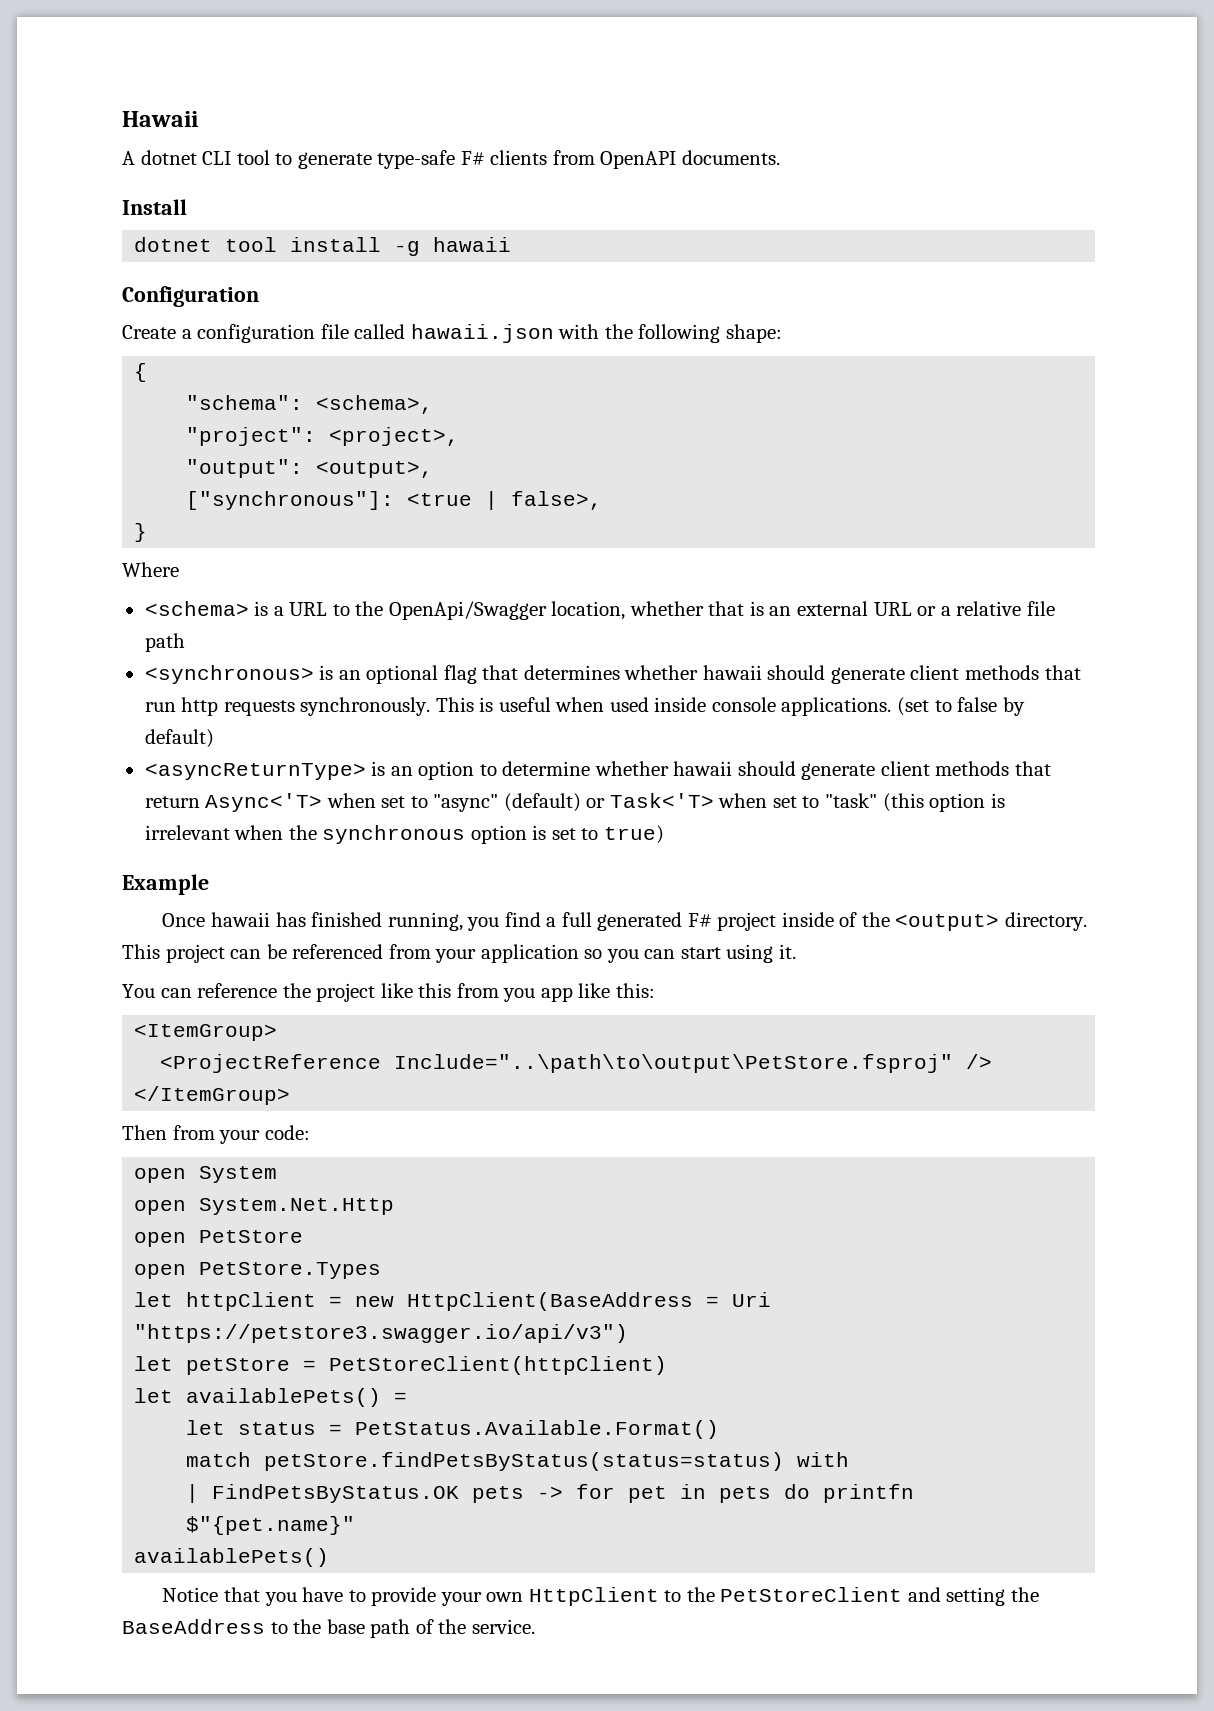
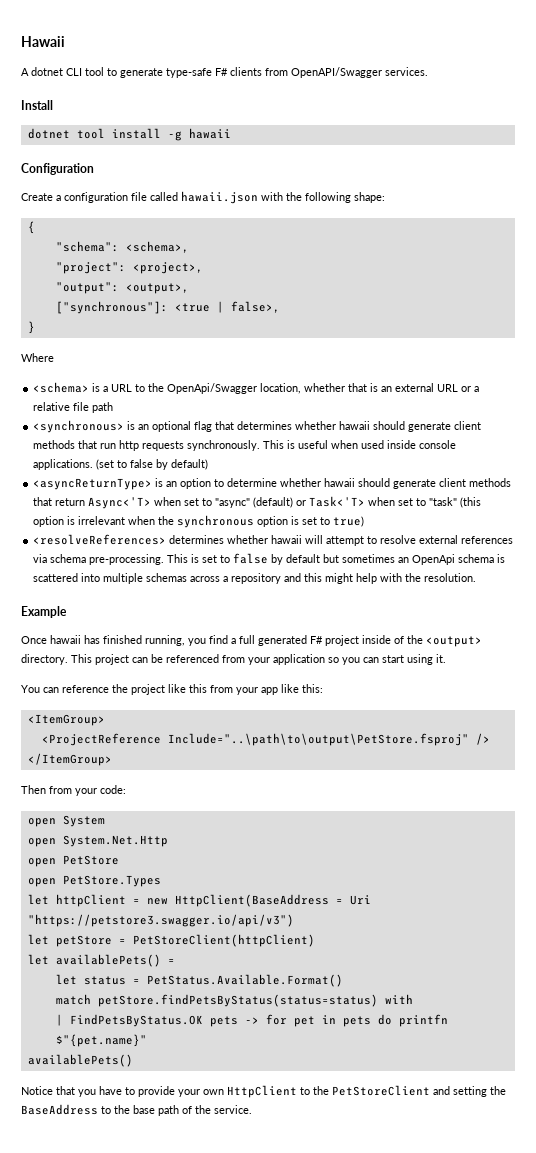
[600,150,780,169] OpenAPI documents. -> [291,67,428,78] OpenAPI/Swagger services.
(664, 834) none -> [33,534,514,546] [33,553,506,565] [33,573,477,584] // <resolveReferences> determines whether hawaii will attempt to resolve external references via schema pre-processing. This is set to false by default but sometimes an OpenApi schema is scattered into multiple schemas across a repository and this might help with the resolution.
[503,988,536,1002] you -> [236,687,258,695] your

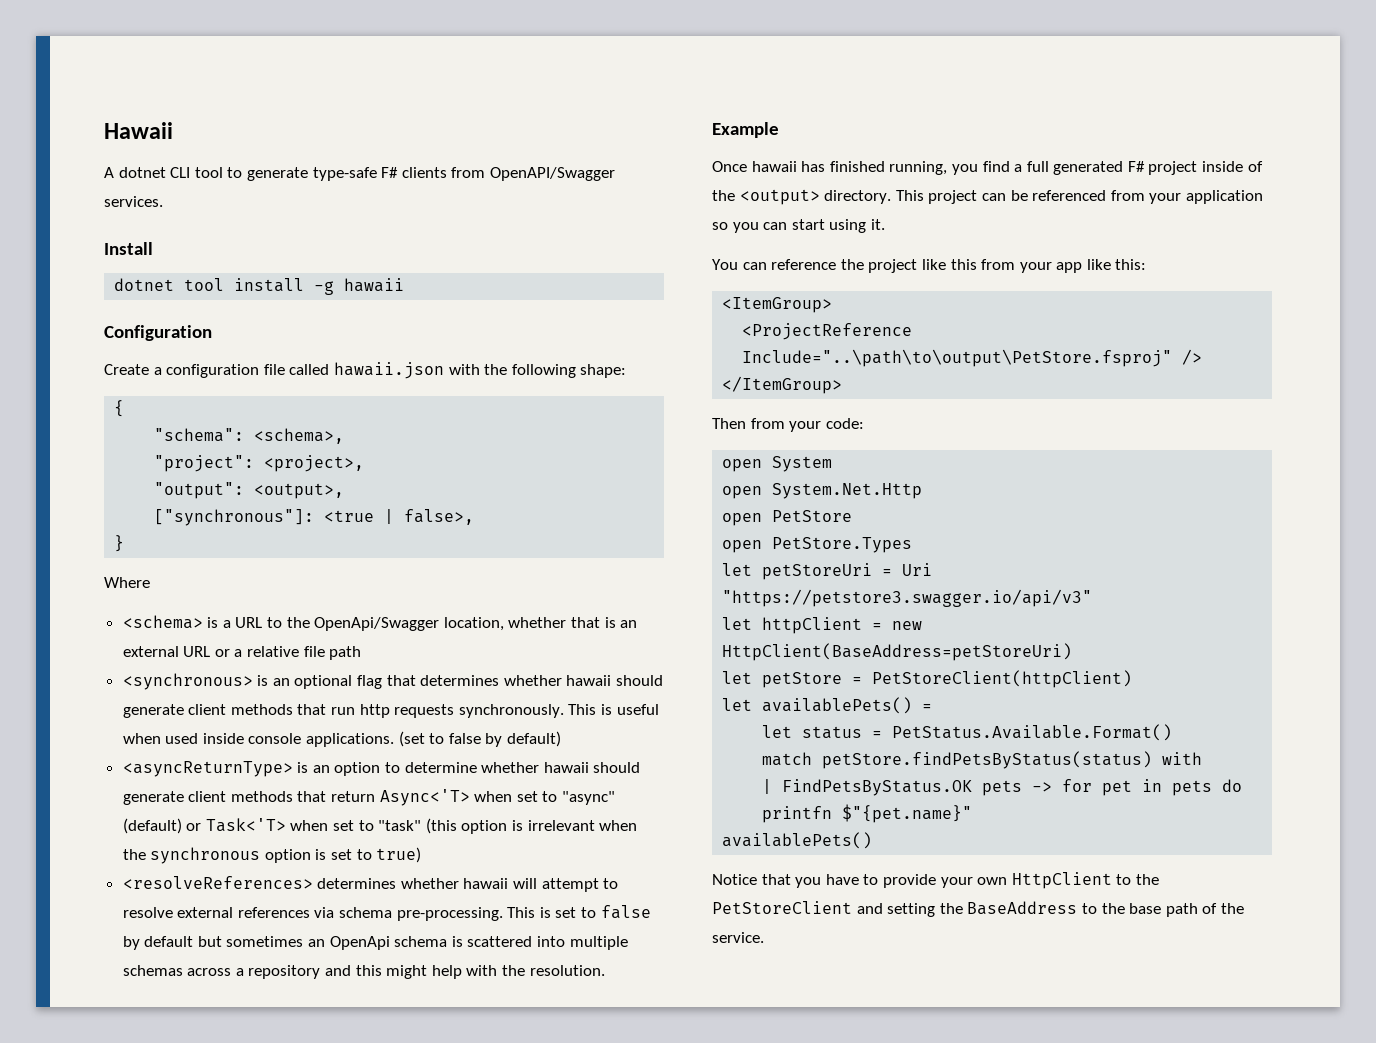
(161, 881) none -> [722,563,933,580] [722,589,1093,607] // let petStoreUri = Uri "https://petstore3.swagger.io/api/v3"
[174,894,371,907] [27,914,294,927] HttpClient(BaseAddress = Uri "https://petstore3.swagger.io/api/v3") -> [722,643,1073,661] HttpClient(BaseAddress=petStoreUri)
[97,994,378,1007] petStore.findPetsByStatus(status=status) -> [822,751,1153,769] petStore.findPetsByStatus(status)

